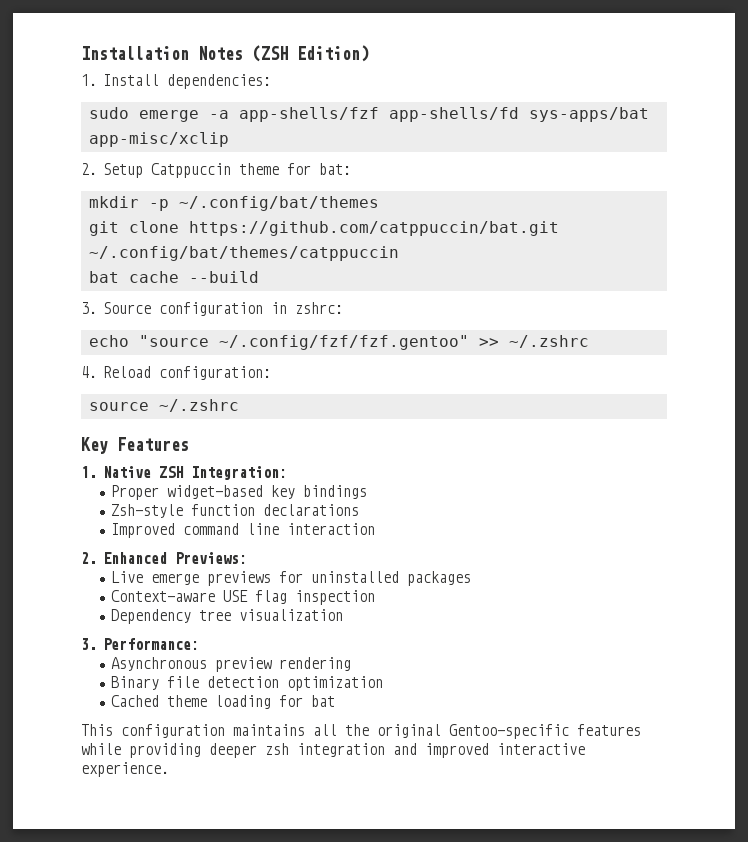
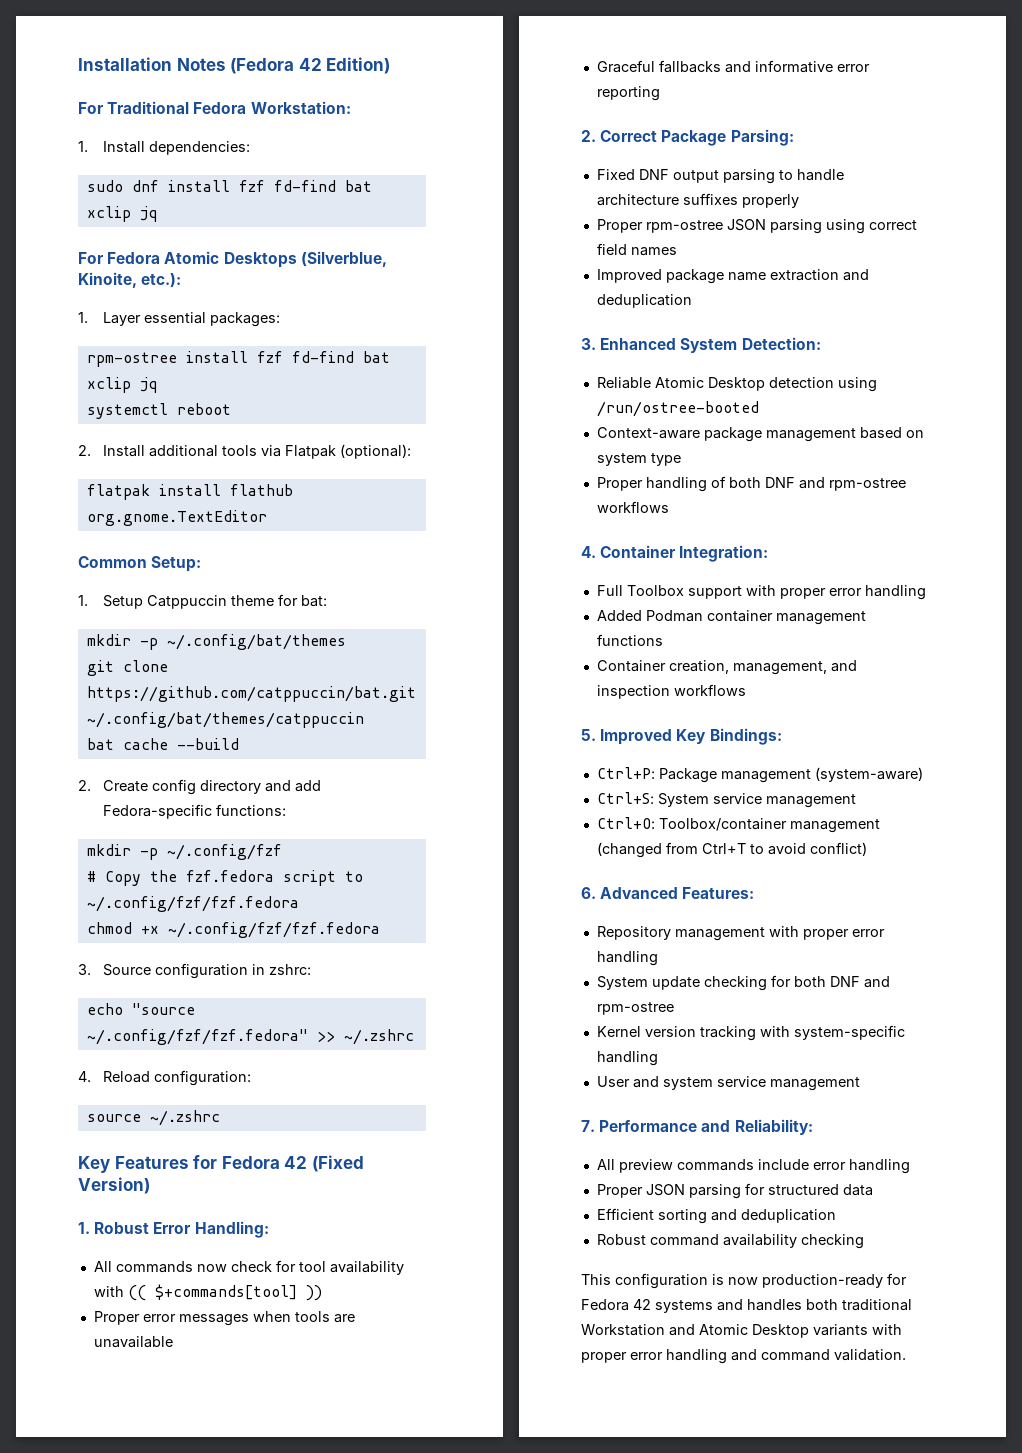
[252,45,288,62] (ZSH -> [230,58,322,74] (Fedora 42
(369, 53) none -> [78,101,351,114] // For Traditional Fedora Workstation:
[138,107,649,122] [88,132,229,147] [81,163,97,175] emerge -a app-shells/fzf app-shells/fd sys-apps/bat app-misc/xclip // 2. -> [131,180,372,192] [86,206,157,222] [78,251,387,268] [78,272,182,288] [78,312,280,327] [86,351,390,367] [86,377,157,393] [86,403,231,419] [78,444,411,459] [86,484,293,500] [86,510,267,526] [78,556,202,572] [78,595,88,606] dnf install fzf fd-find bat xclip jq // For Fedora Atomic Desktops (Silverblue, Kinoite, etc.): // 1. Layer essential packages: // rpm-ostree install fzf fd-find bat xclip jq // systemctl reboot // 2. Install additional tools via Flatpak (optional): // flatpak install flathub org.gnome.TextEditor // Common Setup: // 1.
(259, 277) none -> [78,779,321,795] [102,804,286,819] [86,844,282,860] [86,870,363,886] [86,896,299,912] [86,922,380,938] // 2. Create config directory and add Fedora-specific functions: // mkdir -p ~/.config/fzf // # Copy the fzf.fedora script to ~/.config/fzf/fzf.fedora // chmod +x ~/.config/fzf/fzf.fedora
[218,335,469,350] ~/.config/fzf/fzf.gentoo" -> [86,1029,308,1045] ~/.config/fzf/fzf.fedora"
[81,466,288,480] [110,485,367,500] [110,504,359,518] [110,523,375,538] [81,552,248,564] [110,571,471,586] [110,590,375,605] [110,609,343,624] [81,638,200,650] [110,657,351,672] [110,676,383,691] [110,695,335,709] [81,724,641,739] [81,743,585,758] [81,762,169,777] // 1. Native ZSH Integration: // Proper widget-based key bindings // Zsh-style function declarations // Improved command line interaction // 2. Enhanced Previews: // Live emerge previews for uninstalled packages // Context-aware USE flag inspection // Dependency tree visualization // 3. Performance: // Asynchronous preview rendering // Binary file detection optimization // Cached theme loading for bat // This configuration maintains all the original Gentoo-specific features while providing deeper zsh integration and improved interactive experience. -> [193,1155,364,1172] [78,1177,150,1194] [78,1221,269,1238] [93,1260,404,1275] [93,1284,322,1301] [93,1311,355,1326] [93,1336,173,1348] [596,60,870,73] [596,86,660,101] [581,129,794,146] [596,169,844,184] [596,193,799,208] [596,219,917,234] [596,243,677,256] [596,269,869,284] [596,294,692,308] [581,337,821,353] [596,377,877,392] [596,401,759,417] [596,427,924,442] [596,453,681,466] [596,476,906,492] [596,501,669,513] [581,545,769,562] [596,585,926,600] [596,610,866,625] [596,634,663,646] [596,660,857,675] [596,684,746,699] [581,728,782,745] [596,767,923,783] [596,792,856,808] [596,817,880,833] [596,842,867,858] [581,887,755,899] [596,926,885,941] [596,951,658,966] [596,975,890,991] [596,1002,674,1015] [596,1025,905,1041] [596,1051,658,1066] [596,1076,860,1091] [581,1119,813,1135] [596,1159,910,1174] [596,1183,873,1199] [596,1208,836,1224] [596,1234,864,1249] [581,1273,907,1289] [581,1299,912,1313] [581,1324,902,1338] [581,1349,906,1364] for Fedora 42 (Fixed Version) // 1. Robust Error Handling: // All commands now check for tool availability with (( $+commands[tool] )) // Proper error messages when tools are unavailable // Graceful fallbacks and informative error reporting // 2. Correct Package Parsing: // Fixed DNF output parsing to handle architecture suffixes properly // Proper rpm-ostree JSON parsing using correct field names // Improved package name extraction and deduplication // 3. Enhanced System Detection: // Reliable Atomic Desktop detection using /run/ostree-booted // Context-aware package management based on system type // Proper handling of both DNF and rpm-ostree workflows // 4. Container Integration: // Full Toolbox support with proper error handling // Added Podman container management functions // Container creation, management, and inspection workflows // 5. Improved Key Bindings: // Ctrl+P: Package management (system-aware) // Ctrl+S: System service management // Ctrl+O: Toolbox/container management (changed from Ctrl+T to avoid conflict) // 6. Advanced Features: // Repository management with proper error handling // System update checking for both DNF and rpm-ostree // Kernel version tracking with system-specific handling // User and system service management // 7. Performance and Reliability: // All preview commands include error handling // Proper JSON parsing for structured data // Efficient sorting and deduplication // Robust command availability checking // This configuration is now production-ready for Fedora 42 systems and handles both traditional Workstation and Atomic Desktop variants with proper error handling and command validation.

